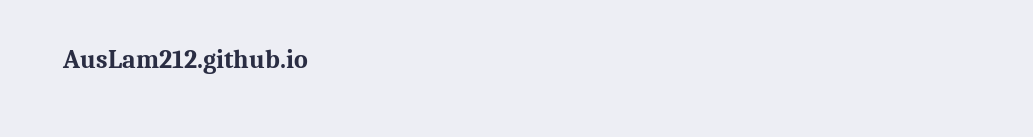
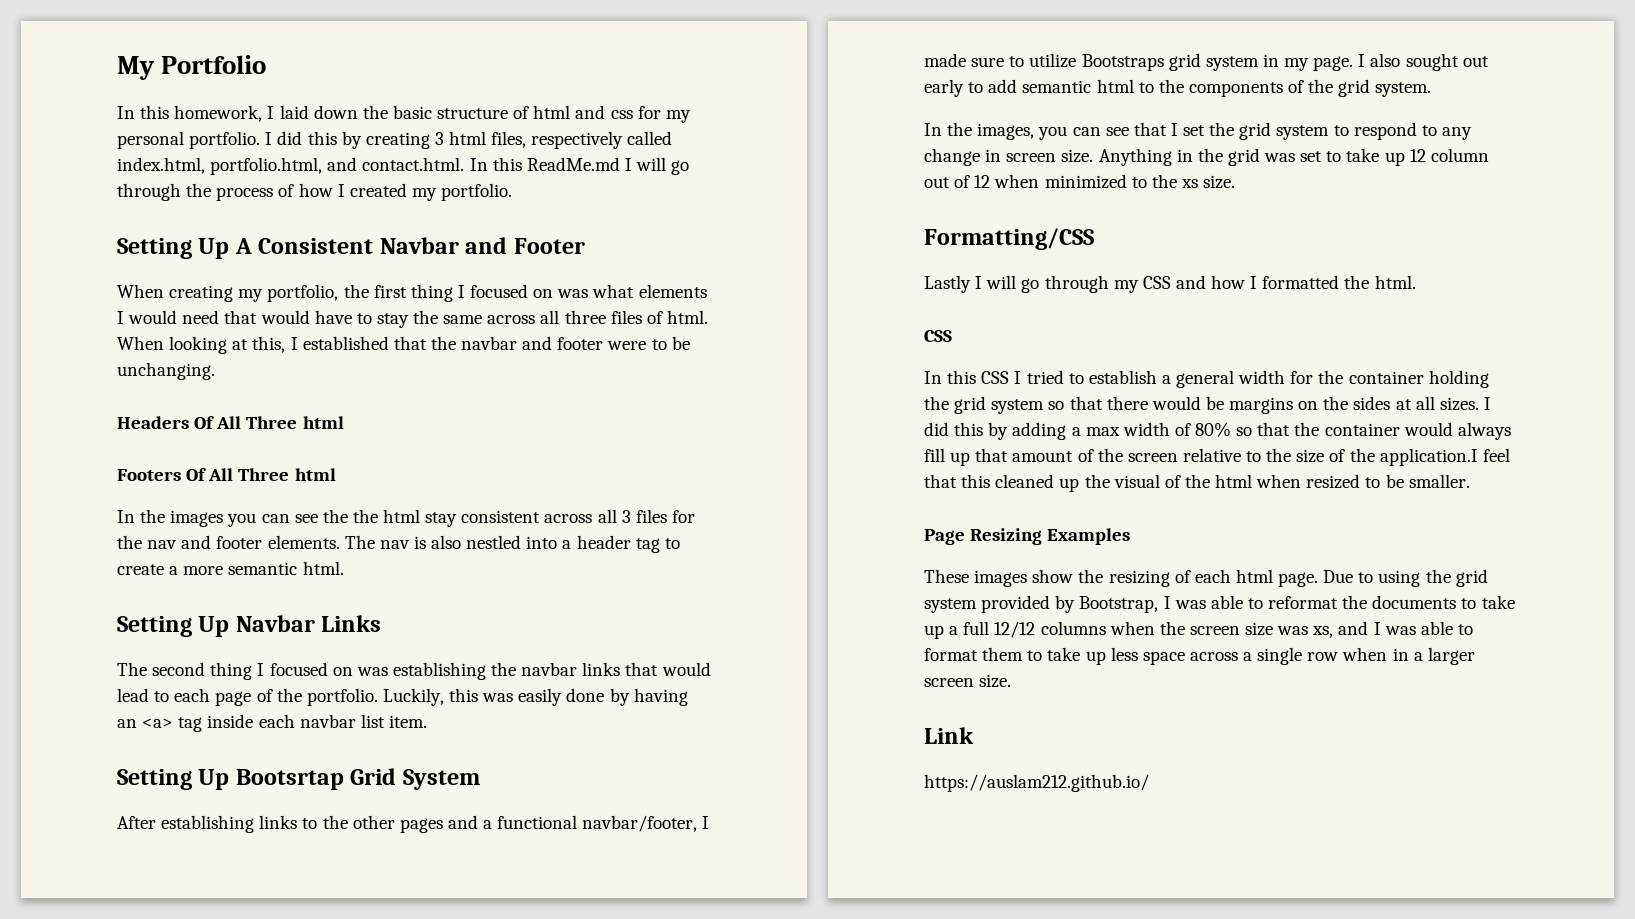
[62,49,308,74] AusLam212.github.io -> [117,55,267,80] [117,105,691,123] [117,131,673,149] [117,157,690,175] [117,183,513,201] [117,237,585,259] [117,284,707,302] [117,310,708,328] [117,336,690,354] [117,362,215,380] [117,416,344,429] [117,468,336,481] [117,509,695,527] [117,535,680,553] [117,561,344,575] [117,615,382,637] [117,662,711,680] [117,688,688,706] [117,714,427,732] [117,768,480,790] [117,815,710,833] [924,53,1489,71] [924,79,1432,97] [924,122,1472,140] [924,148,1489,166] [924,174,1236,189] [924,228,1094,250] [924,275,1416,293] [924,330,952,342] [924,370,1489,388] [924,396,1491,414] [924,422,1511,440] [924,448,1510,466] [924,474,1470,492] [924,528,1131,545] [924,569,1488,587] [924,595,1515,613] [924,621,1473,639] [924,647,1475,665] [924,674,1012,688] [924,727,974,744] [924,774,1149,792] My Portfolio // In this homework, I laid down the basic structure of html and css for my personal portfolio. I did this by creating 3 html files, respectively called index.html, portfolio.html, and contact.html. In this ReadMe.md I will go through the process of how I created my portfolio. // Setting Up A Consistent Navbar and Footer // When creating my portfolio, the first thing I focused on was what elements I would need that would have to stay the same across all three files of html. When looking at this, I established that the navbar and footer were to be unchanging. // Headers Of All Three html // Footers Of All Three html // In the images you can see the the html stay consistent across all 3 files for the nav and footer elements. The nav is also nestled into a header tag to create a more semantic html. // Setting Up Navbar Links // The second thing I focused on was establishing the navbar links that would lead to each page of the portfolio. Luckily, this was easily done by having an <a> tag inside each navbar list item. // Setting Up Bootsrtap Grid System // After establishing links to the other pages and a functional navbar/footer, I made sure to utilize Bootstraps grid system in my page. I also sought out early to add semantic html to the components of the grid system. // In the images, you can see that I set the grid system to respond to any change in screen size. Anything in the grid was set to take up 12 column out of 12 when minimized to the xs size. // Formatting/CSS // Lastly I will go through my CSS and how I formatted the html. // CSS // In this CSS I tried to establish a general width for the container holding the grid system so that there would be margins on the sides at all sizes. I did this by adding a max width of 80% so that the container would always fill up that amount of the screen relative to the size of the application.I feel that this cleaned up the visual of the html when resized to be smaller. // Page Resizing Examples // These images show the resizing of each html page. Due to using the grid system provided by Bootstrap, I was able to reformat the documents to take up a full 12/12 columns when the screen size was xs, and I was able to format them to take up less space across a single row when in a larger screen size. // Link // https://auslam212.github.io/

